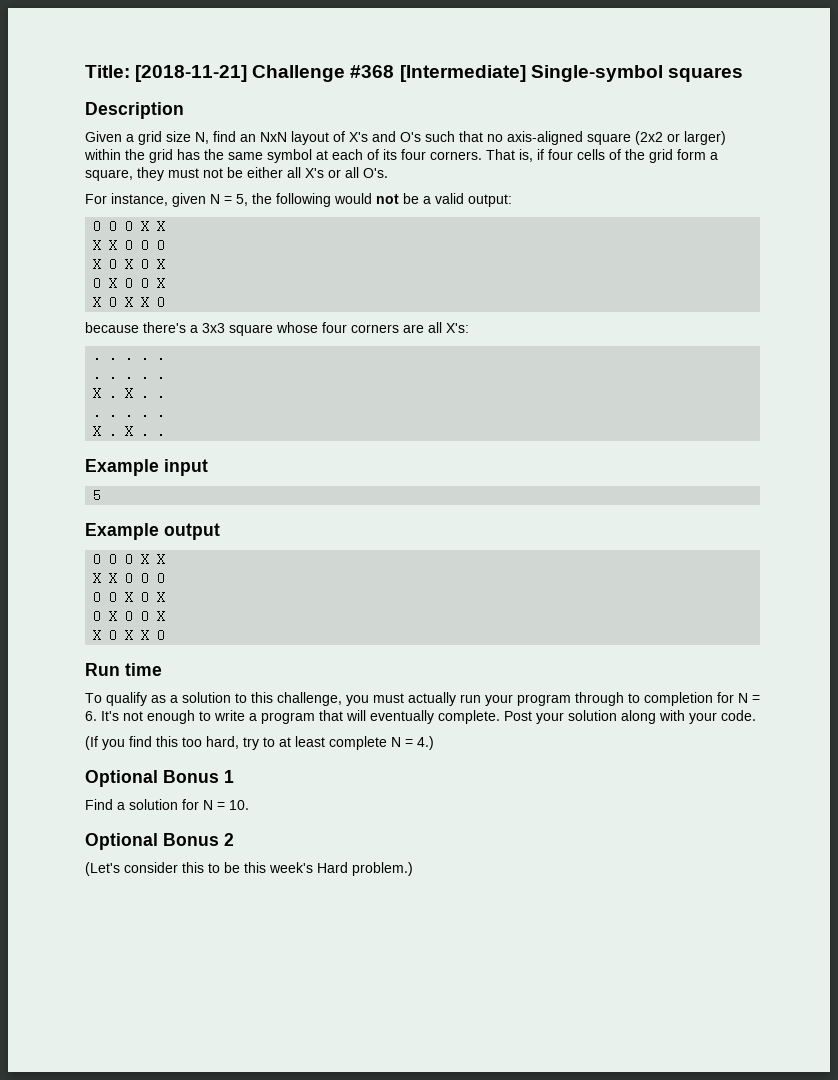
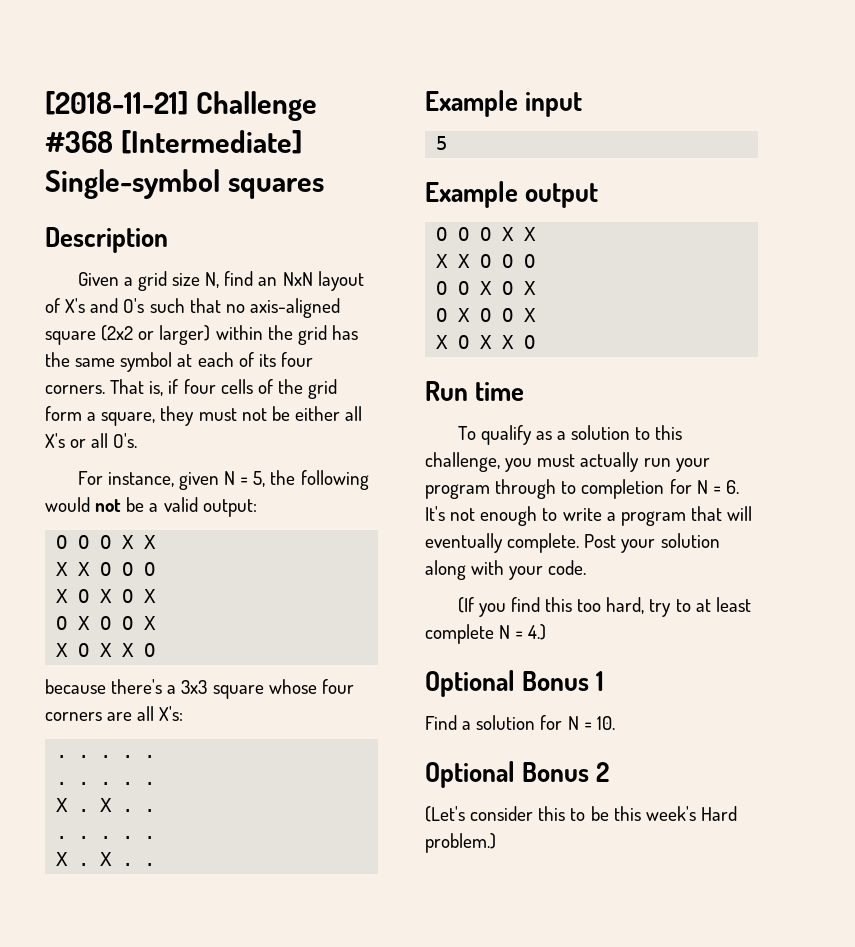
[85,65,130,78] Title: -> (45, 103) none

